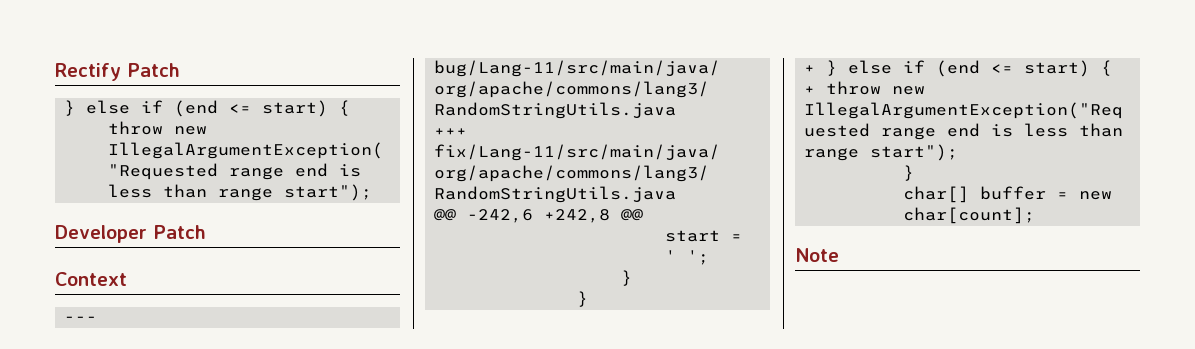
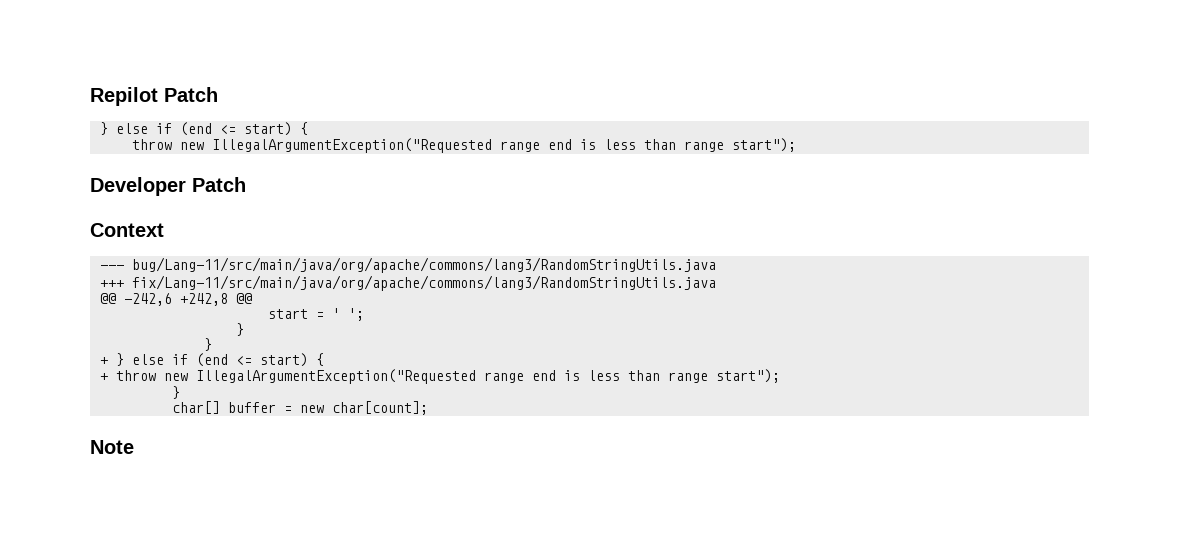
[55,63,121,81] Rectify -> [90,87,158,106] Repilot

